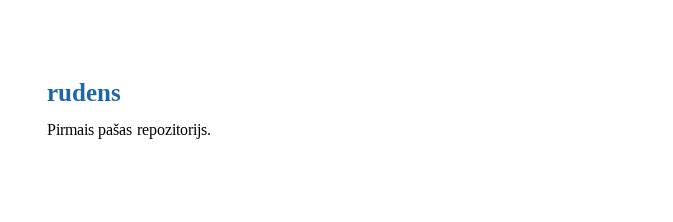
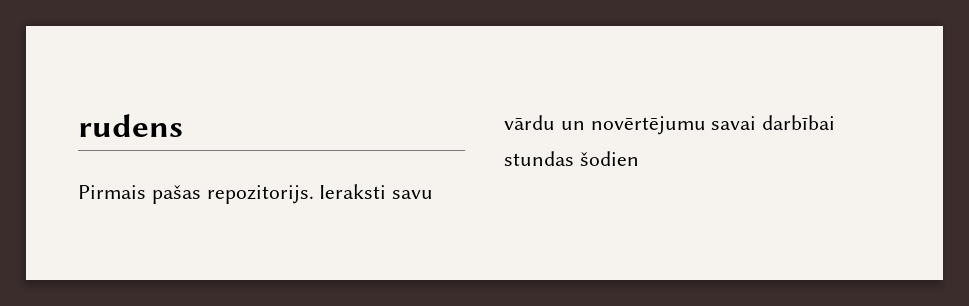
(211, 131) none -> [319,184,434,199] [504,115,836,135] [504,151,639,166] Ieraksti savu vārdu un novērtējumu savai darbībai stundas šodien

